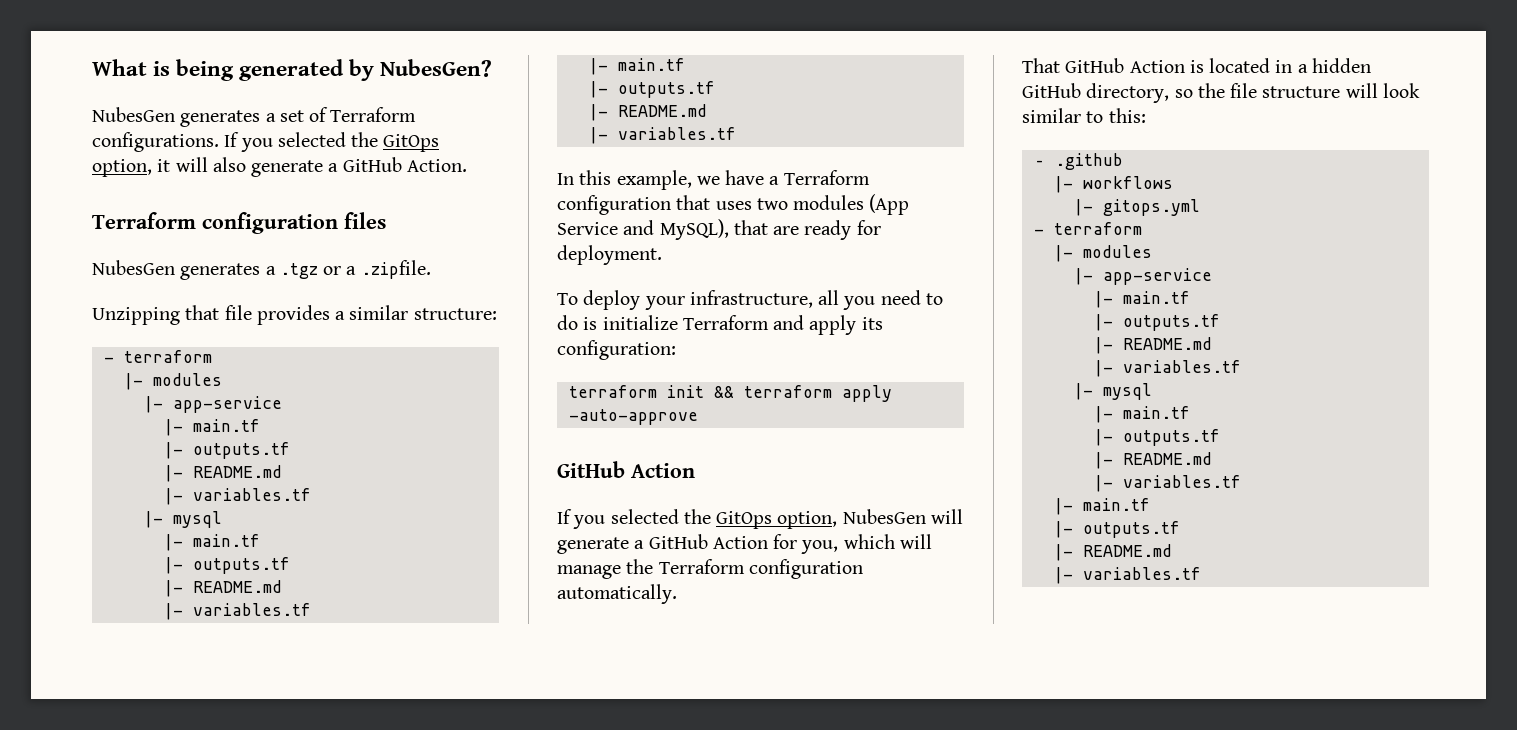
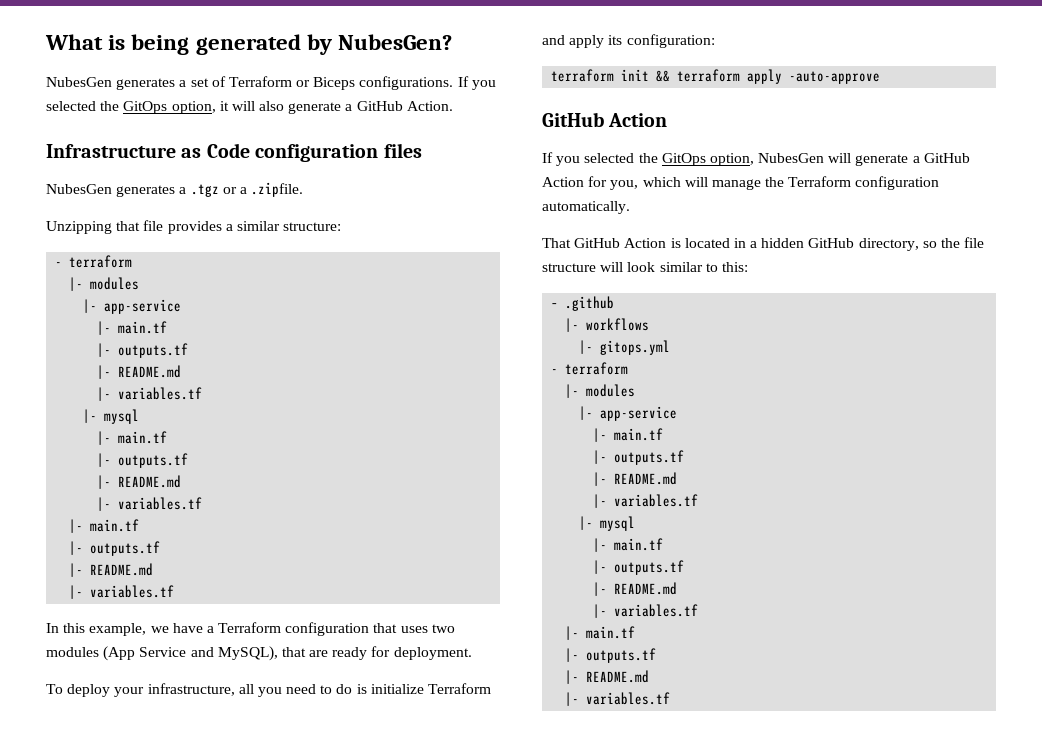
(417, 114) none -> [296,77,356,90] or Biceps
[92,212,196,229] Terraform -> [46,143,250,158] Infrastructure as Code

